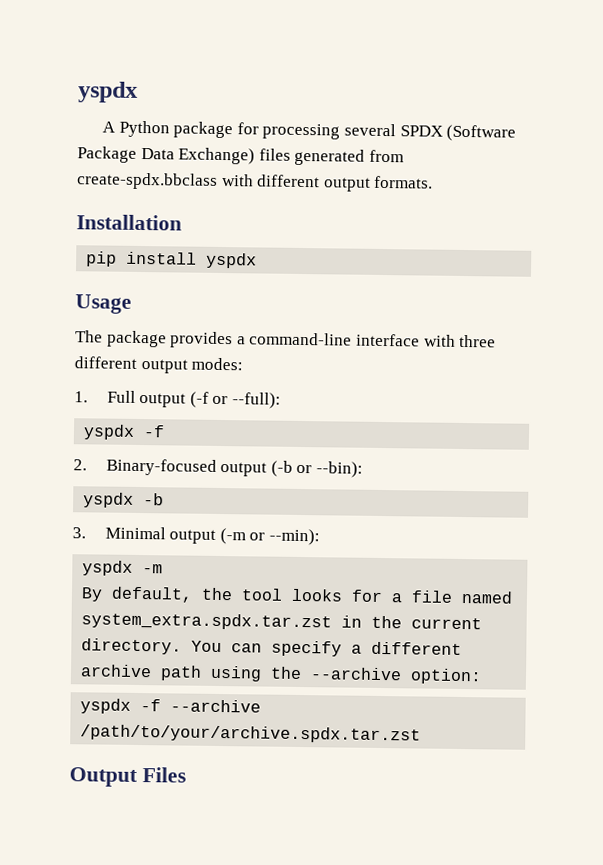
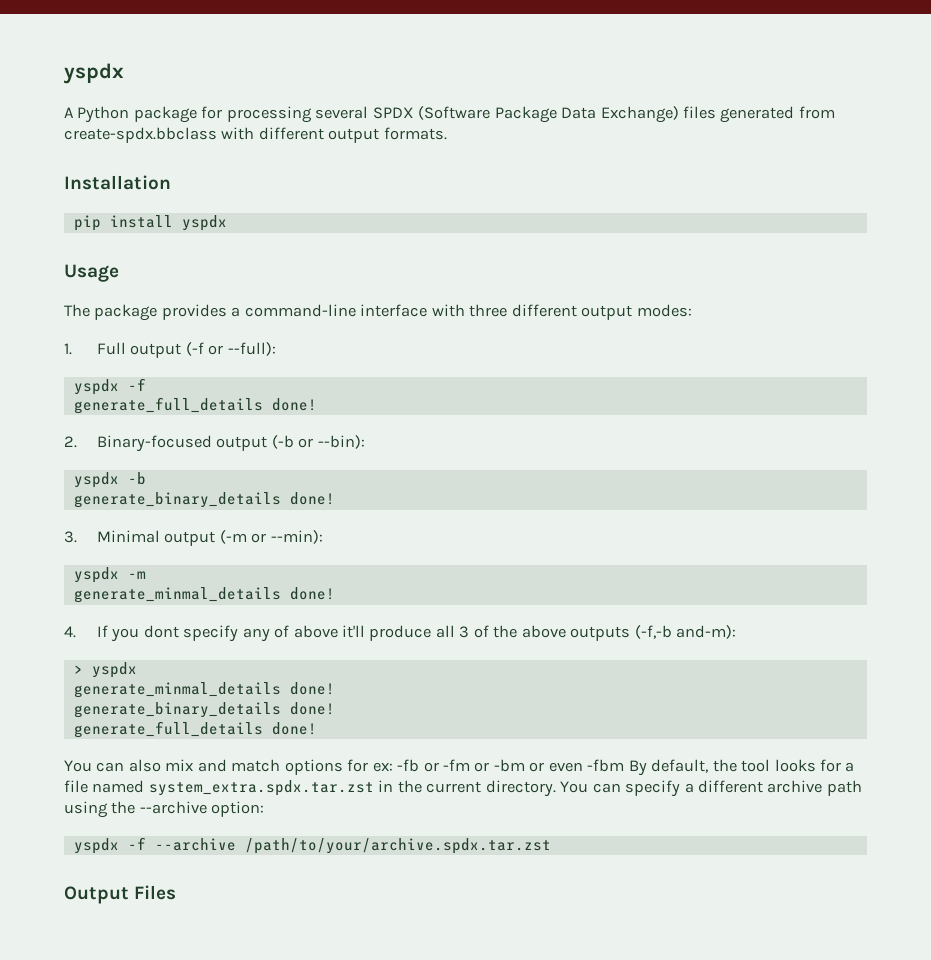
(166, 431) none -> [73,397,317,414] // generate_full_details done!
(165, 499) none -> [73,492,335,508] // generate_binary_details done!
(164, 569) none -> [73,587,335,603] [64,625,737,642] [73,662,137,678] [73,682,335,698] [73,702,335,718] [73,721,317,738] [64,759,625,775] generate_minmal_details done! // 4. If you dont specify any of above it'll produce all 3 of the above outputs (-f,-b and-m): // > yspdx // generate_minmal_details done! // generate_binary_details done! // generate_full_details done! // You can also mix and match options for ex: -fb or -fm or -bm or even -fbm

